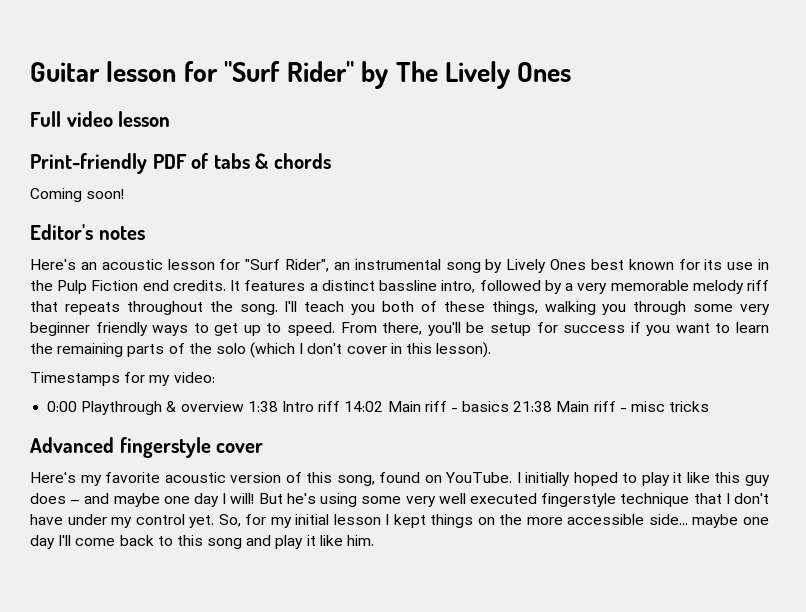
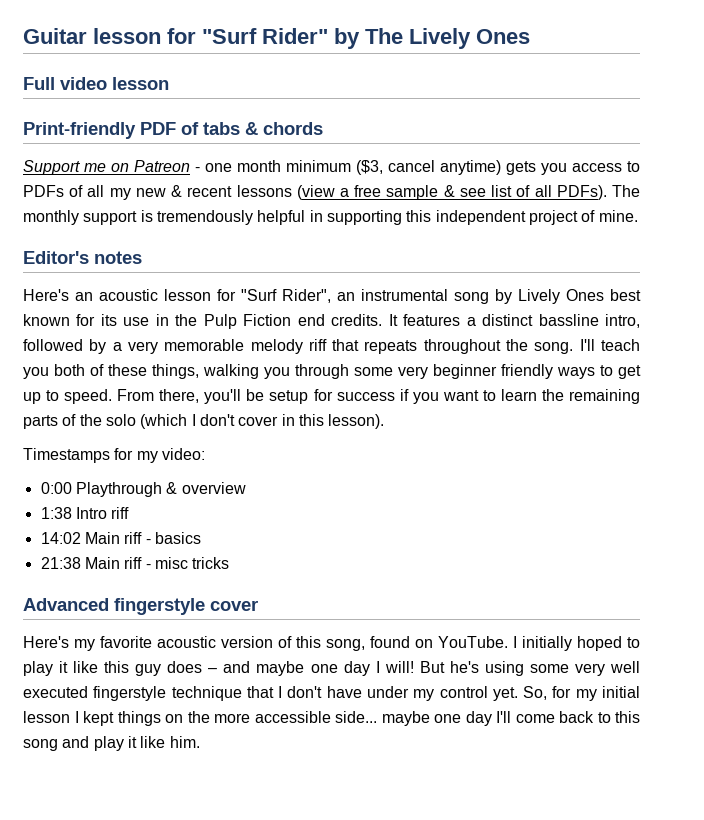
[30,188,125,202] Coming soon! -> [23,160,640,175] [23,185,640,200] [23,210,638,225] Support me on Patreon - one month minimum ($3, cancel anytime) gets you access to PDFs of all my new & recent lessons (view a free sample & see list of all PDFs). The monthly support is tremendously helpful in supporting this independent project of mine.
(244, 406) none -> (246, 488) //
(341, 406) none -> (130, 513) //
(510, 406) none -> (201, 538) //

